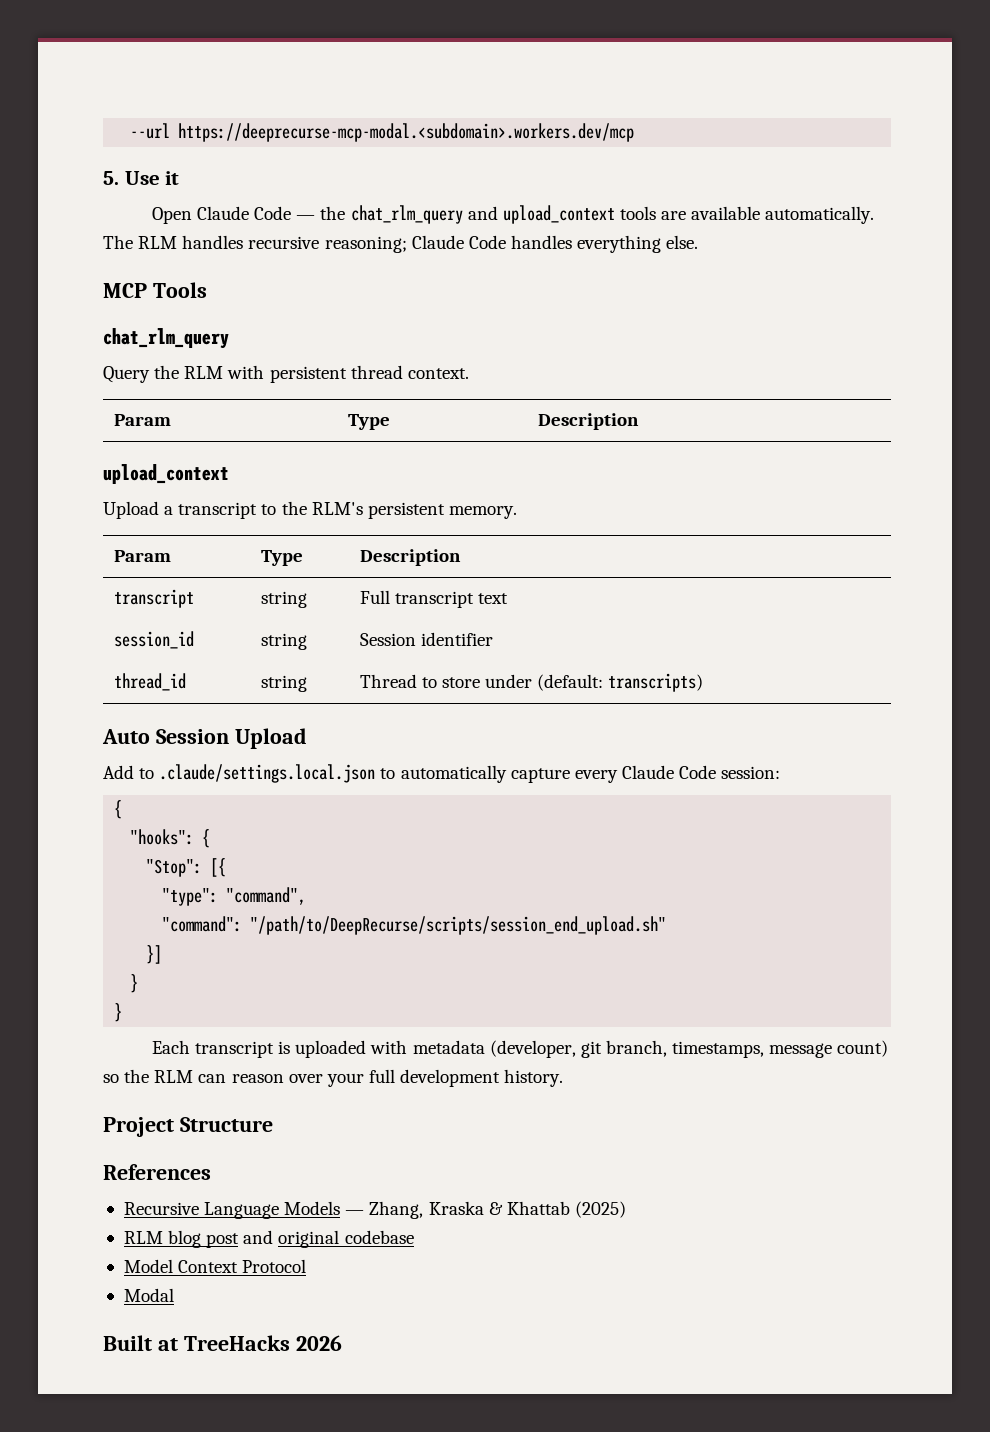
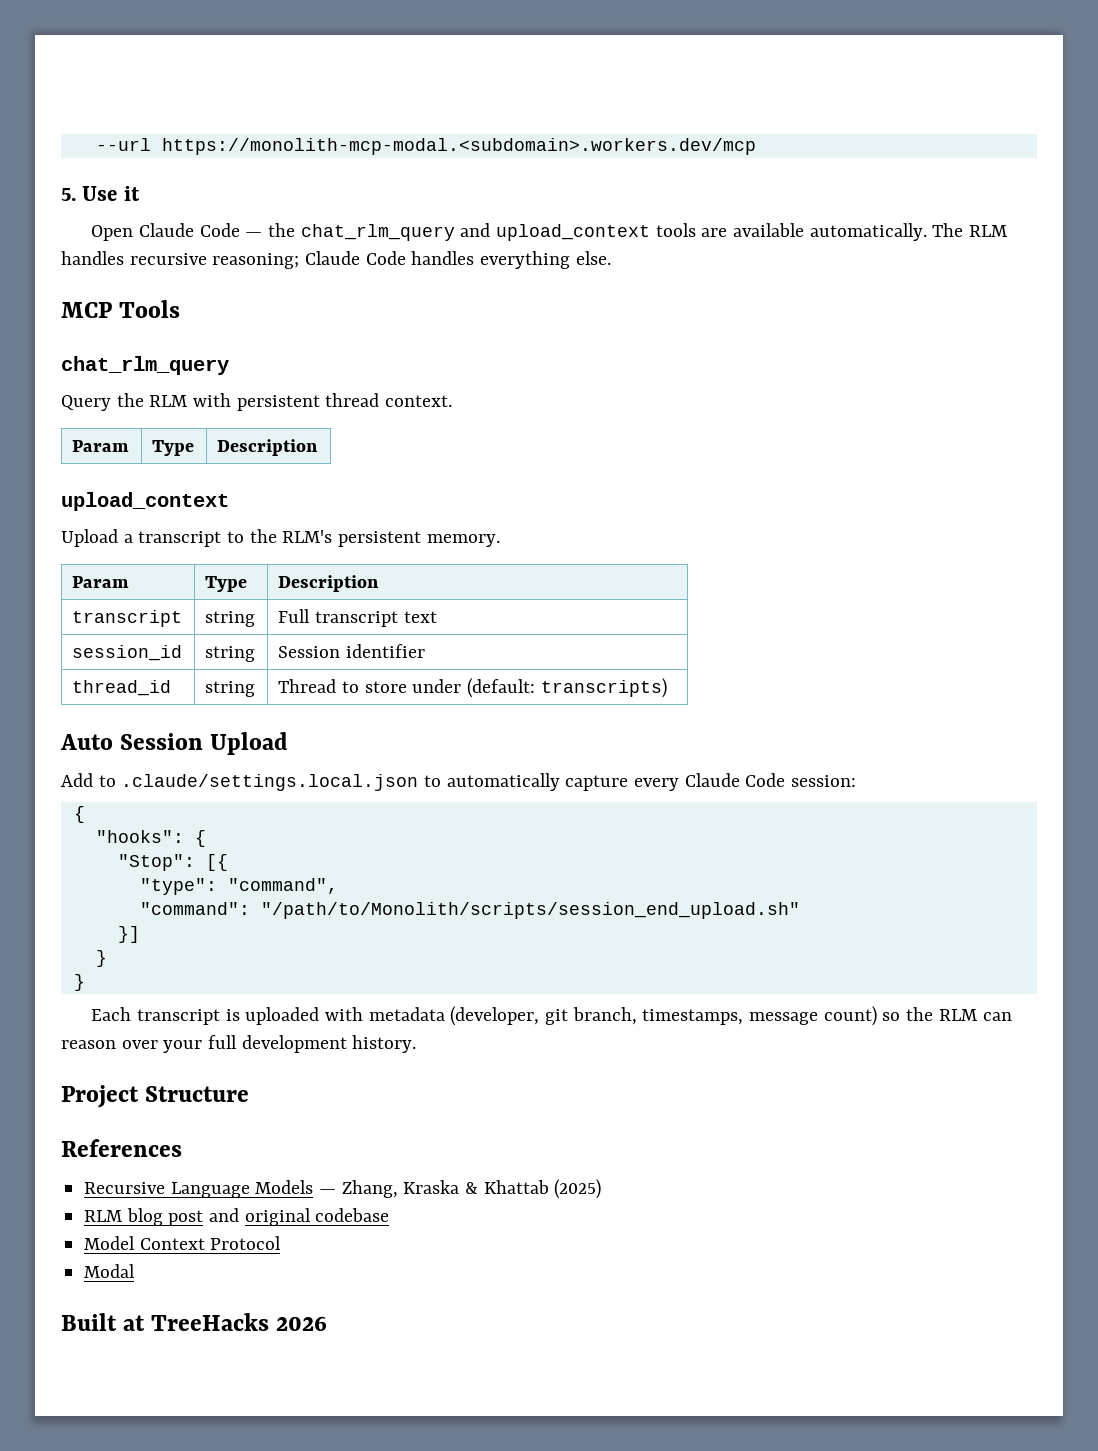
[178,123,635,142] https://deeprecurse-mcp-modal.<subdomain>.workers.dev/mcp -> [161,138,756,155] https://monolith-mcp-modal.<subdomain>.workers.dev/mcp
[250,916,667,935] "/path/to/DeepRecurse/scripts/session_end_upload.sh" -> [260,902,800,919] "/path/to/Monolith/scripts/session_end_upload.sh"

